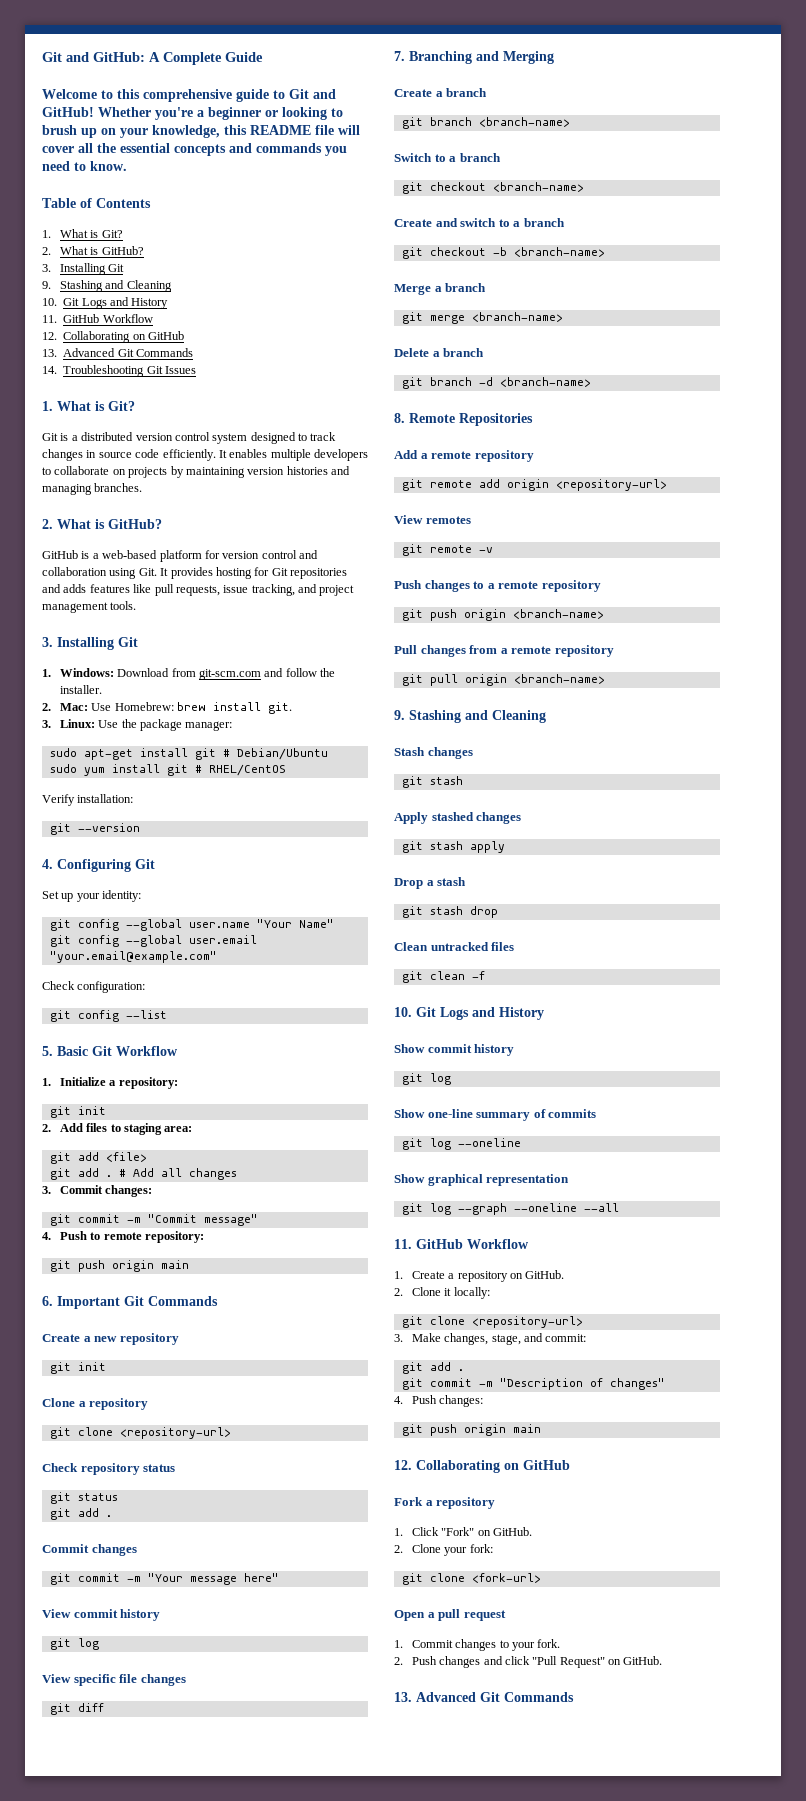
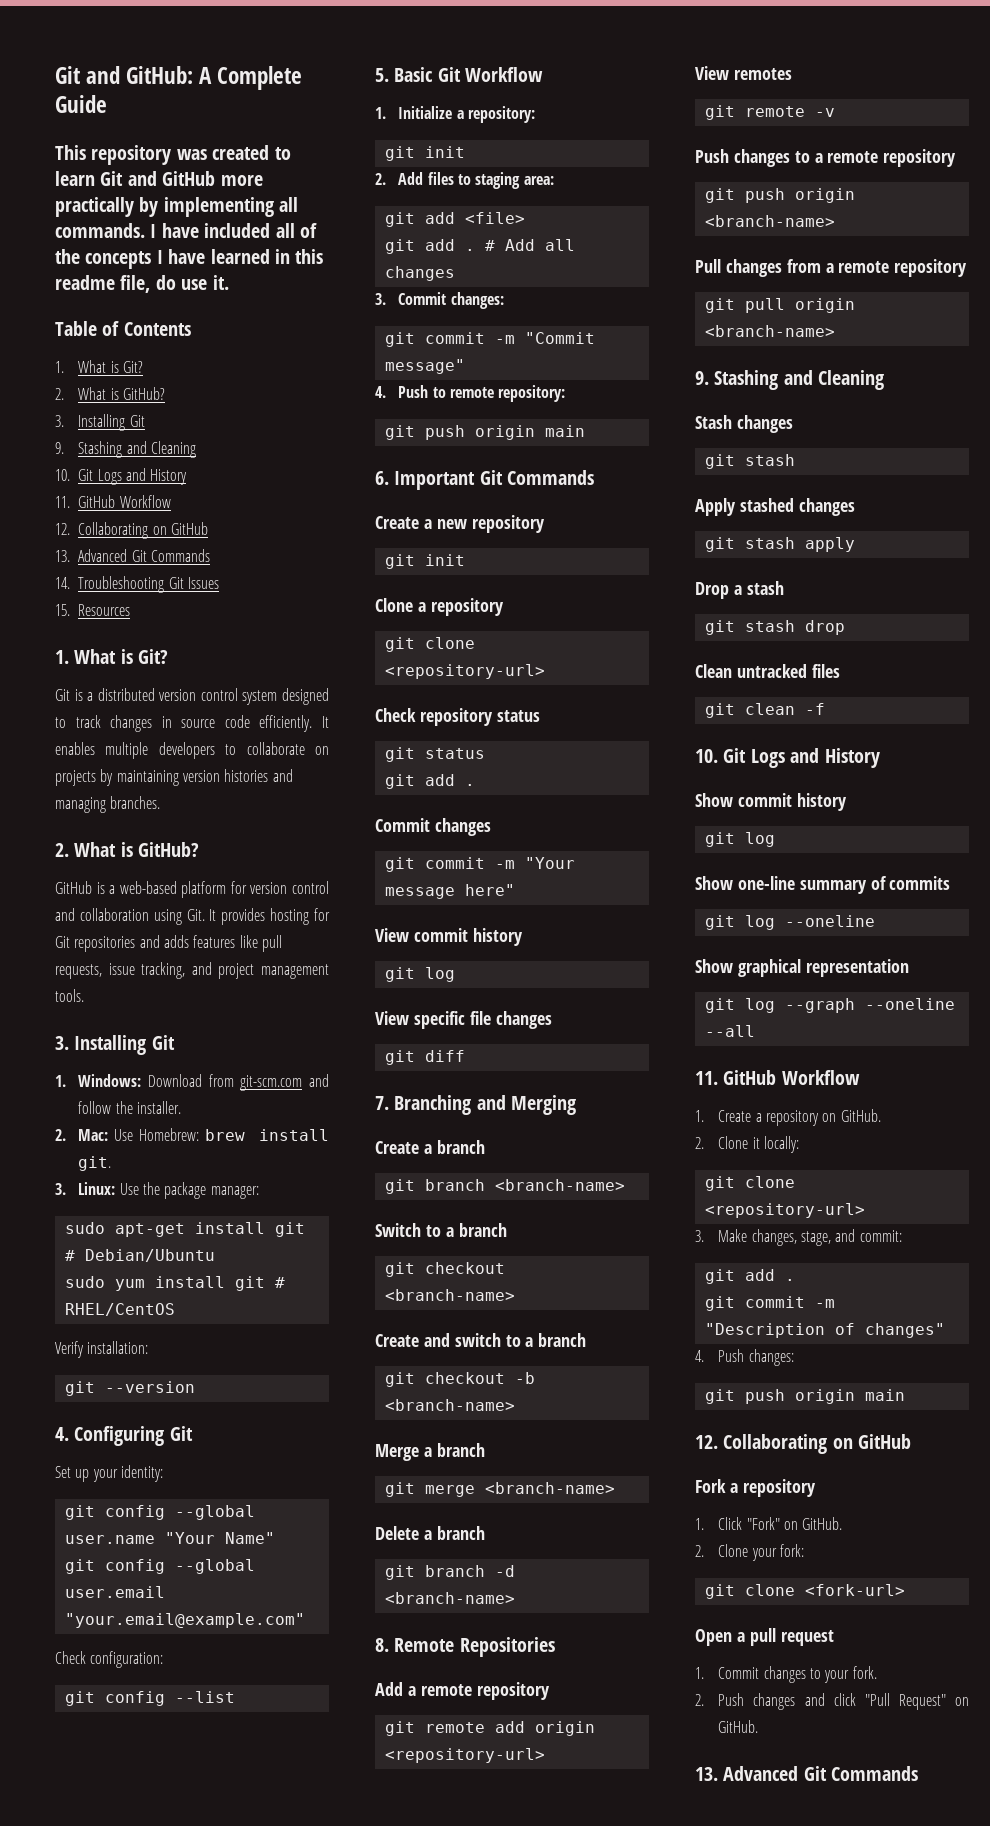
[42,89,336,102] [42,107,343,120] [42,125,360,138] [42,143,347,156] [42,161,127,171] Welcome to this comprehensive guide to Git and GitHub! Whether you're a beginner or looking to brush up on your knowledge, this README file will cover all the essential concepts and commands you need to know. -> [55,145,291,165] [55,171,263,186] [55,197,299,217] [55,223,317,238] [55,249,324,269] [55,275,229,293] This repository was created to learn Git and GitHub more practically by implementing all commands. I have included all of the concepts I have learned in this readme file, do use it.
(196, 370) none -> [55,604,131,616] // 15. Resources

